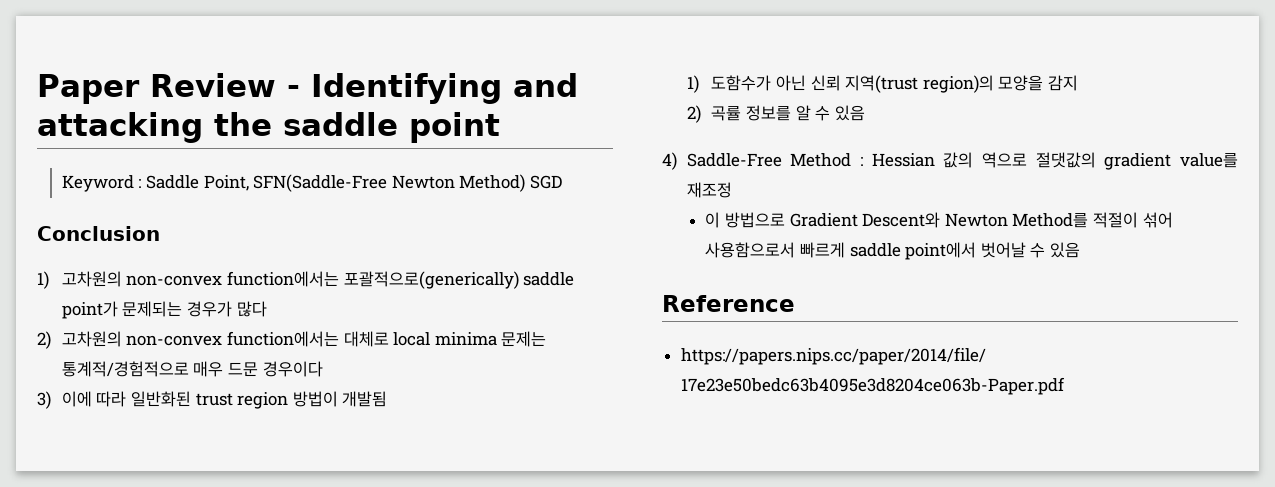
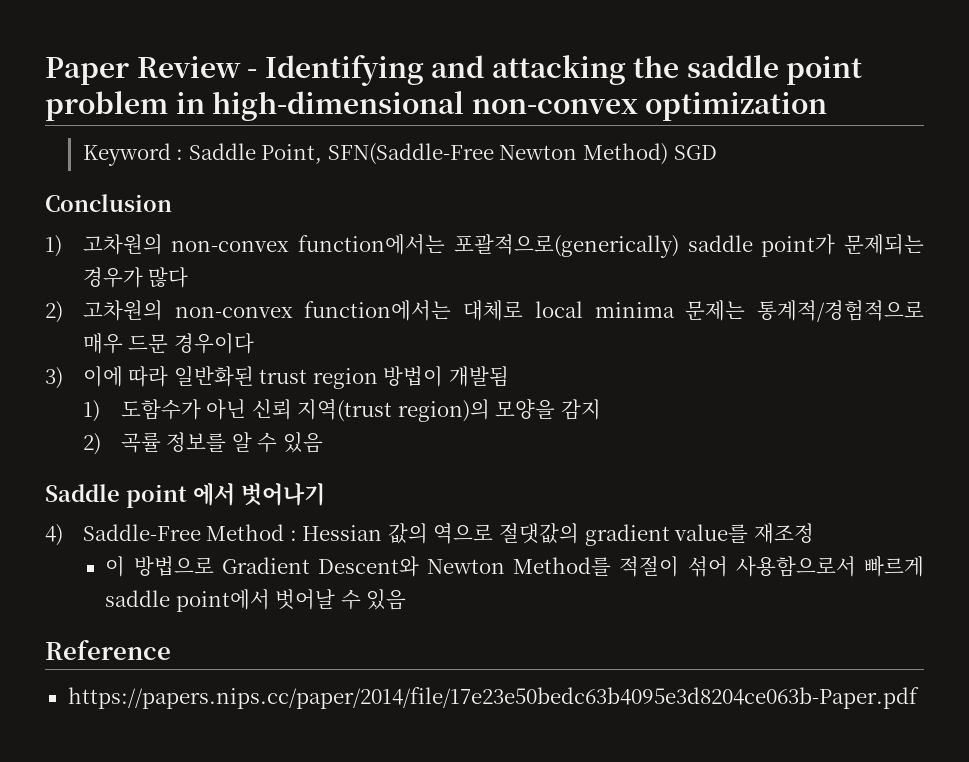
(500, 127) none -> [45,91,828,121] problem in high-dimensional non-convex optimization
(865, 113) none -> [45,482,325,508] // Saddle point 에서 벗어나기

